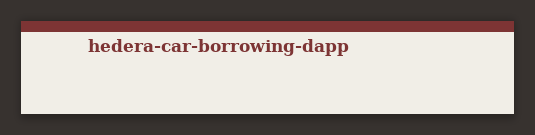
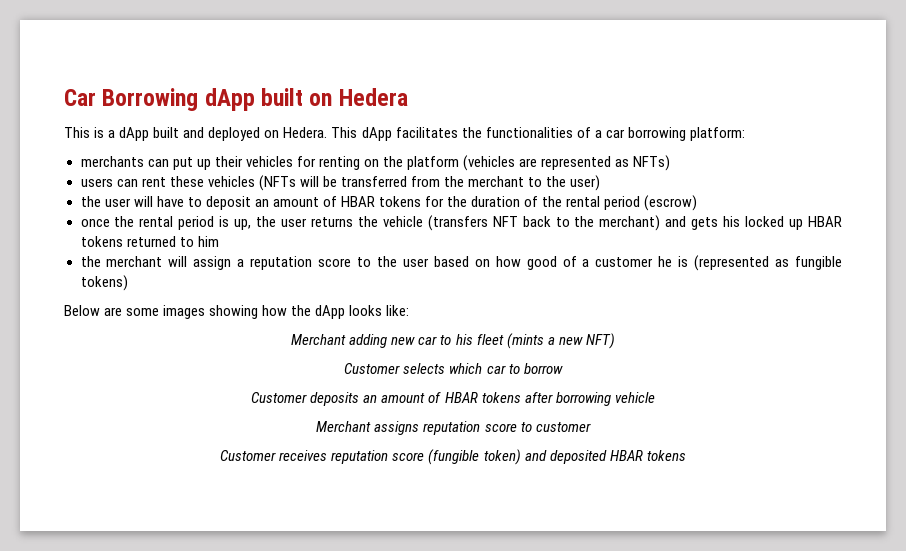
[88,39,349,56] hedera-car-borrowing-dapp -> [64,88,408,111] [64,127,745,141] [80,155,671,171] [80,175,601,191] [80,195,698,211] [80,215,842,231] [80,236,219,247] [80,255,843,271] [80,275,128,291] [64,305,410,319] [291,333,615,349] [344,363,563,374] [251,392,655,406] [316,421,591,435] [220,449,686,465] Car Borrowing dApp built on Hedera // This is a dApp built and deployed on Hedera. This dApp facilitates the functionalities of a car borrowing platform: // merchants can put up their vehicles for renting on the platform (vehicles are represented as NFTs) // users can rent these vehicles (NFTs will be transferred from the merchant to the user) // the user will have to deposit an amount of HBAR tokens for the duration of the rental period (escrow) // once the rental period is up, the user returns the vehicle (transfers NFT back to the merchant) and gets his locked up HBAR tokens returned to him // the merchant will assign a reputation score to the user based on how good of a customer he is (represented as fungible tokens) // Below are some images showing how the dApp looks like: // Merchant adding new car to his fleet (mints a new NFT) // Customer selects which car to borrow // Customer deposits an amount of HBAR tokens after borrowing vehicle // Merchant assigns reputation score to customer // Customer receives reputation score (fungible token) and deposited HBAR tokens

